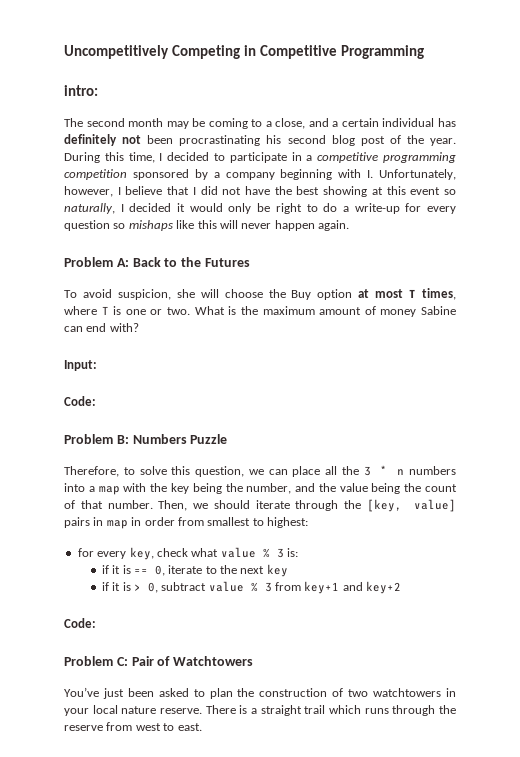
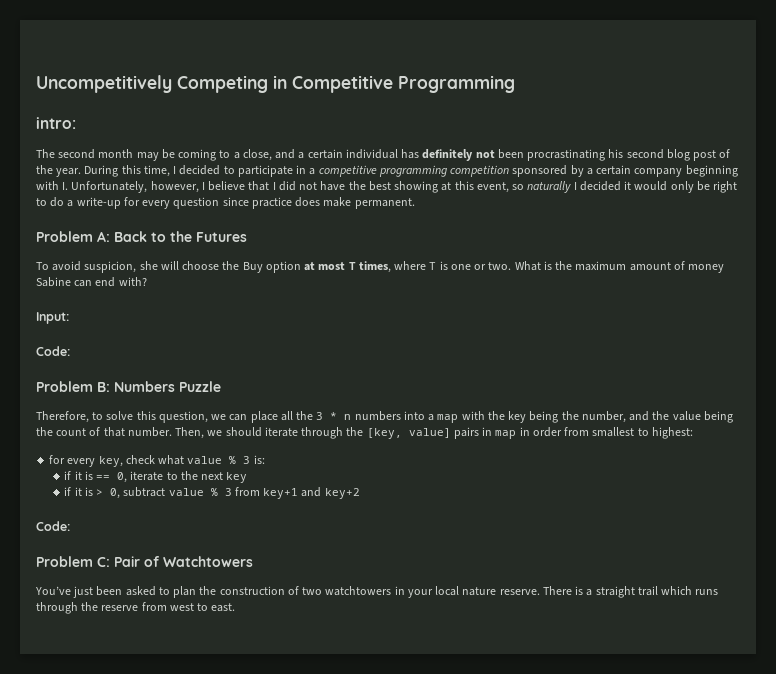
(220, 175) none -> [596,165,632,175] certain
[410,187,457,195] [64,203,115,214] event so naturally, -> [476,181,572,193] event, so naturally
[113,220,349,231] so mishaps like this will never happen again. -> [222,197,415,209] since practice does make permanent.

